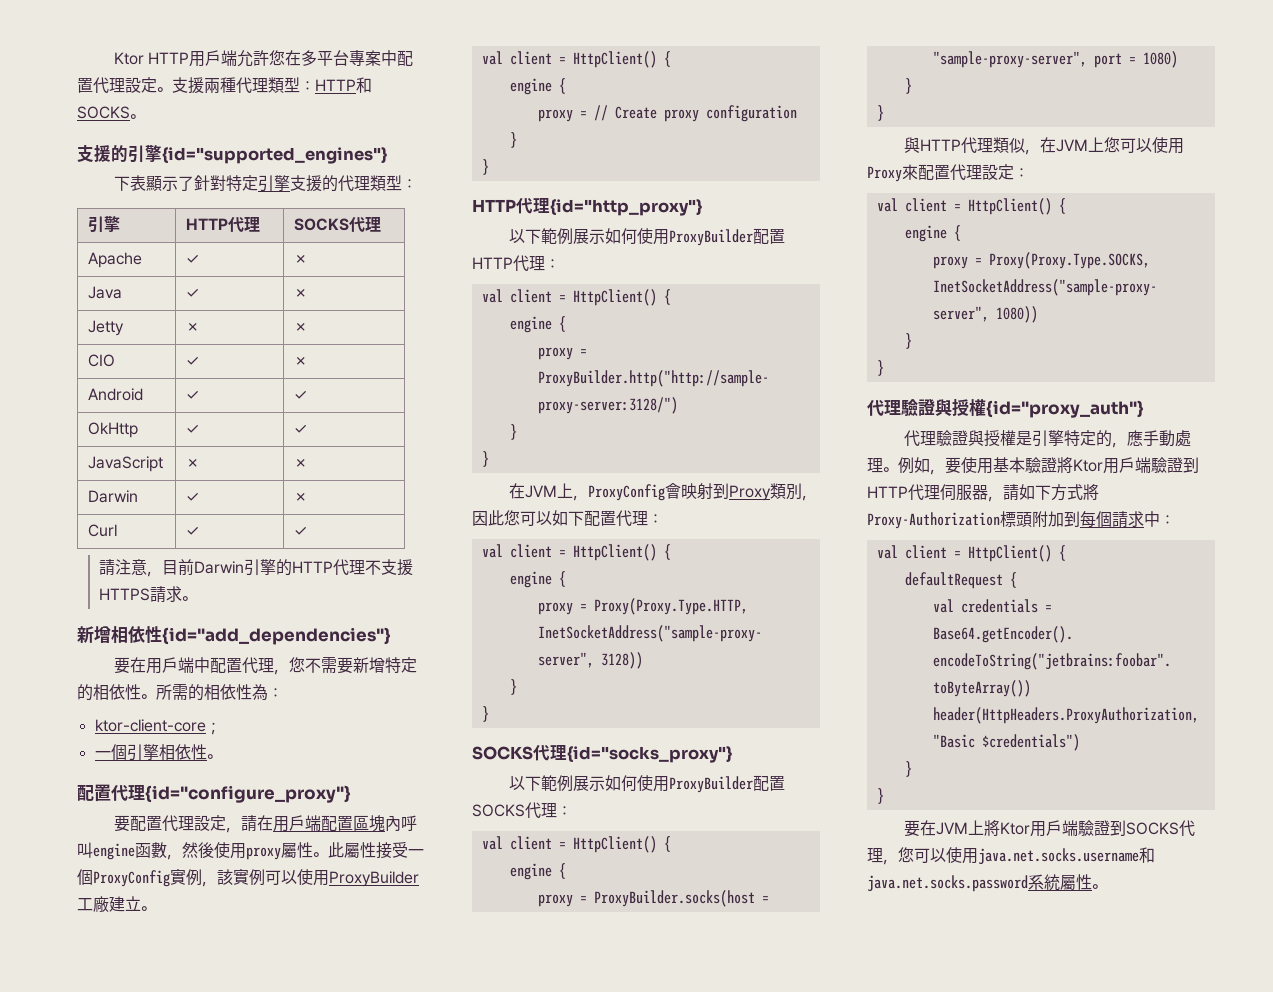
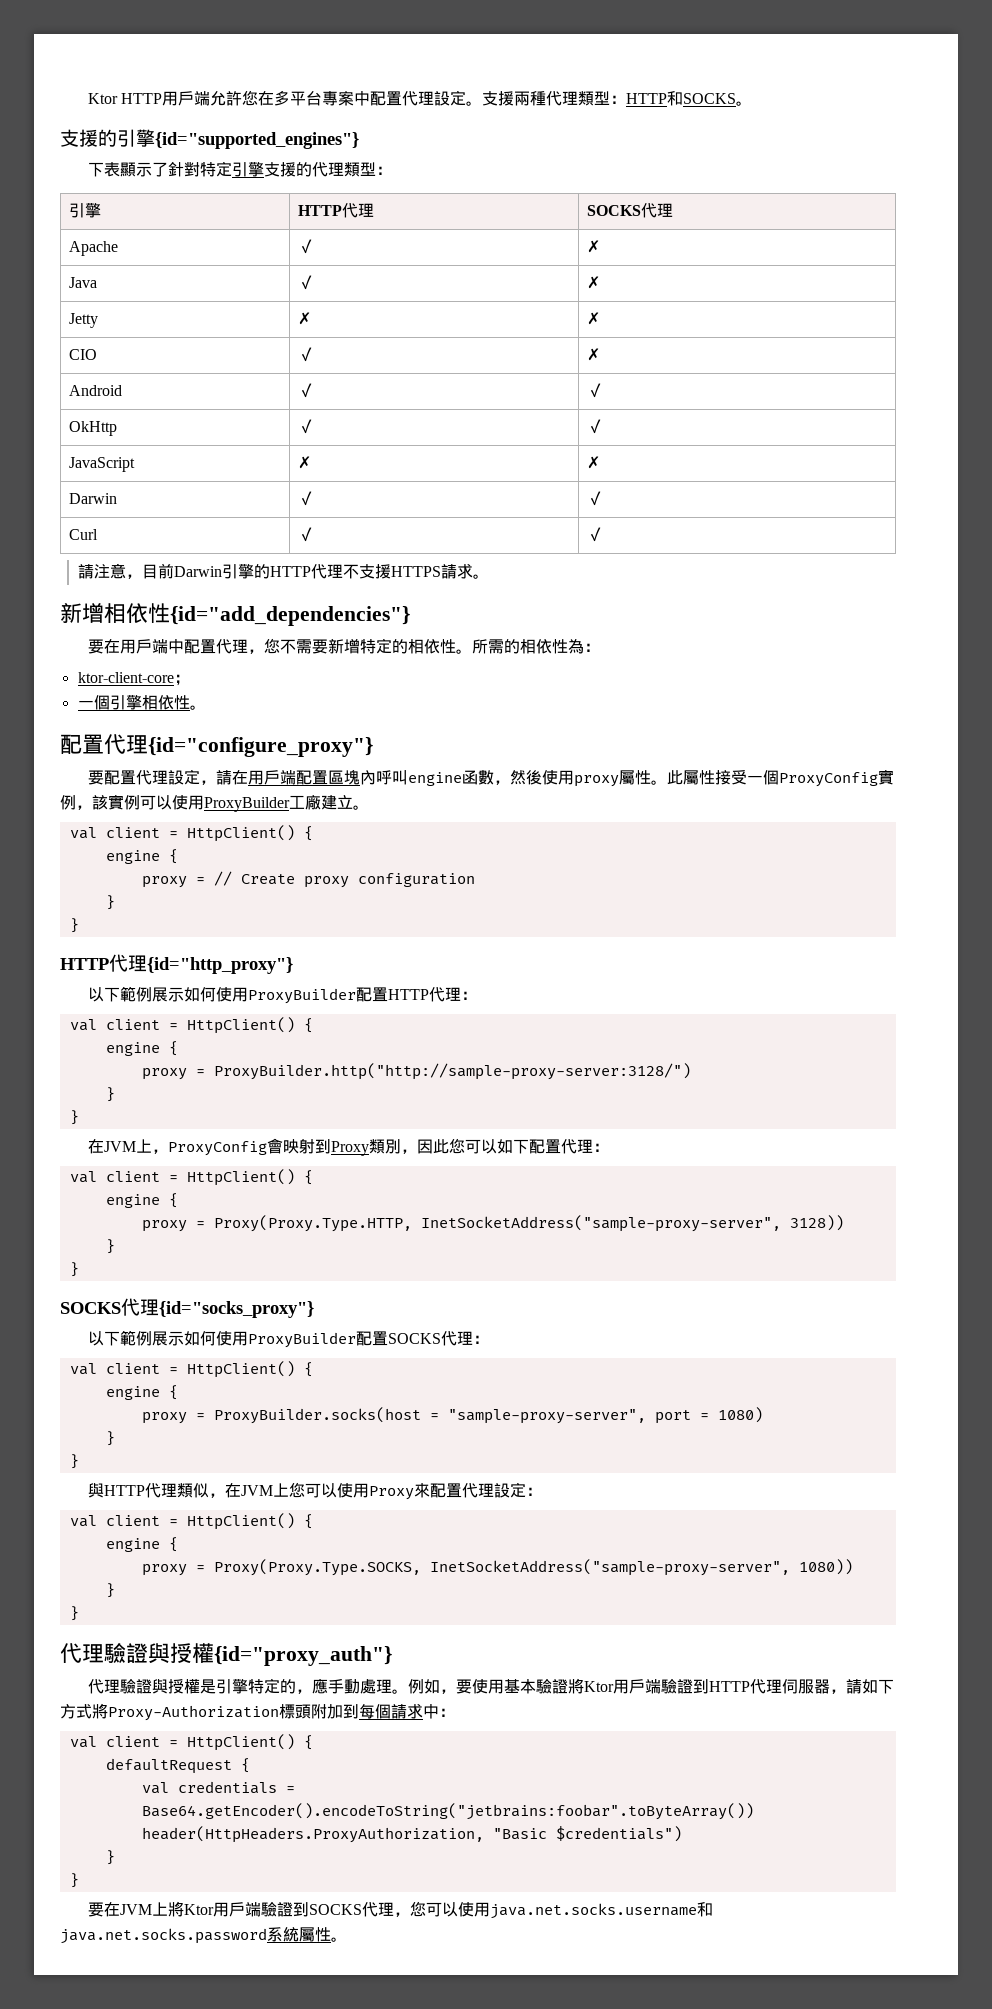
[294,493,309,502] ✗ -> [587,491,604,506] ✓

